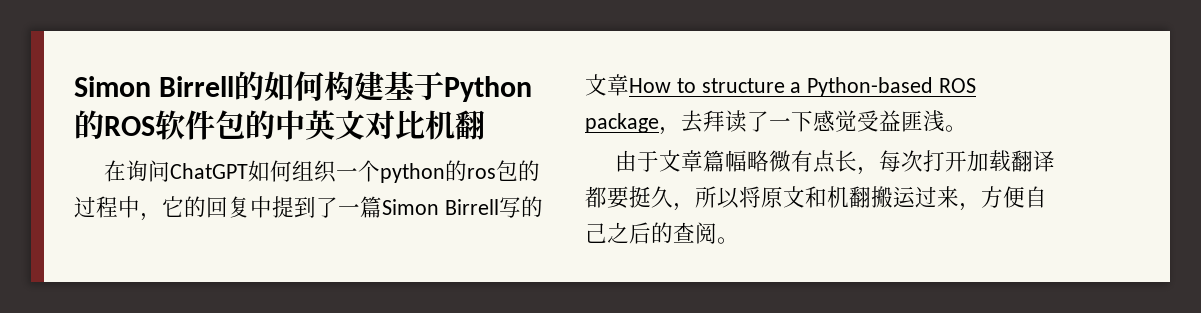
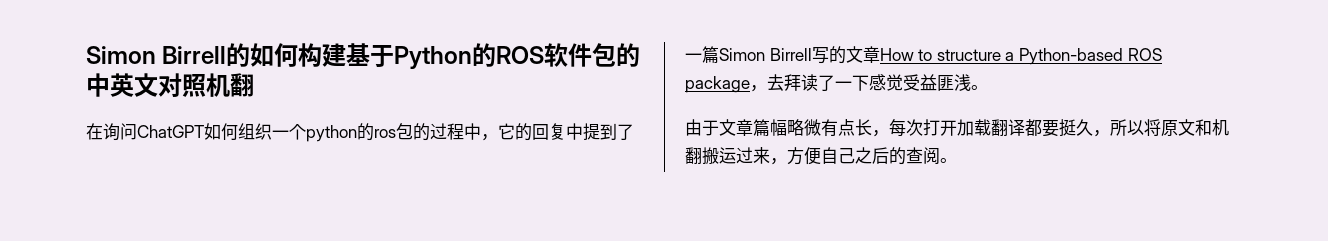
[395,110,425,140] 比 -> [182,74,206,97] 照

